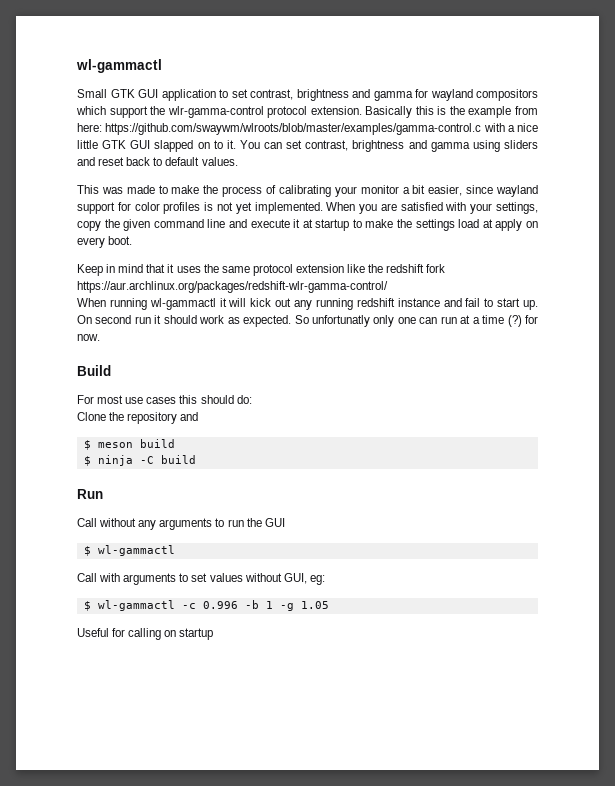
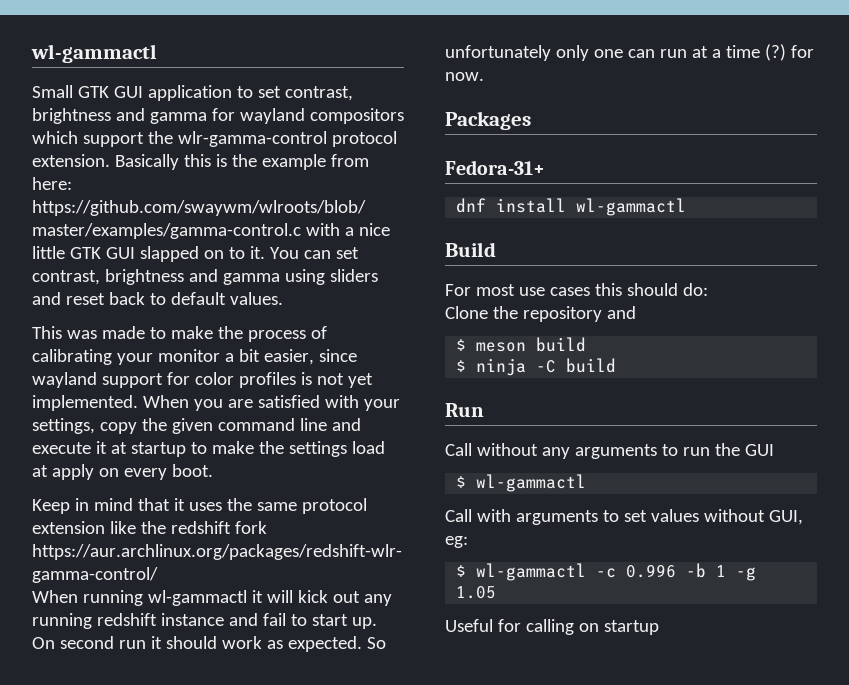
[311,315,370,327] unfortunatly -> [445,45,551,61] unfortunately
(100, 337) none -> [445,111,531,130] [445,160,545,175] [456,198,687,216] // Packages // Fedora-31+ // dnf install wl-gammactl

